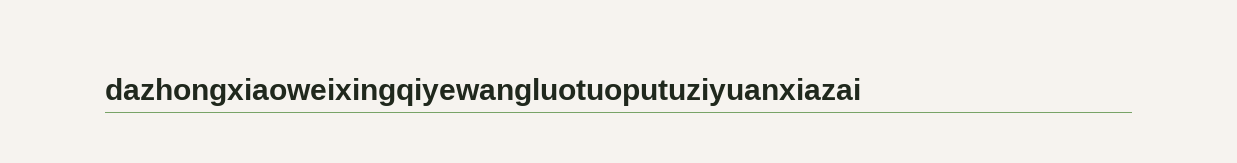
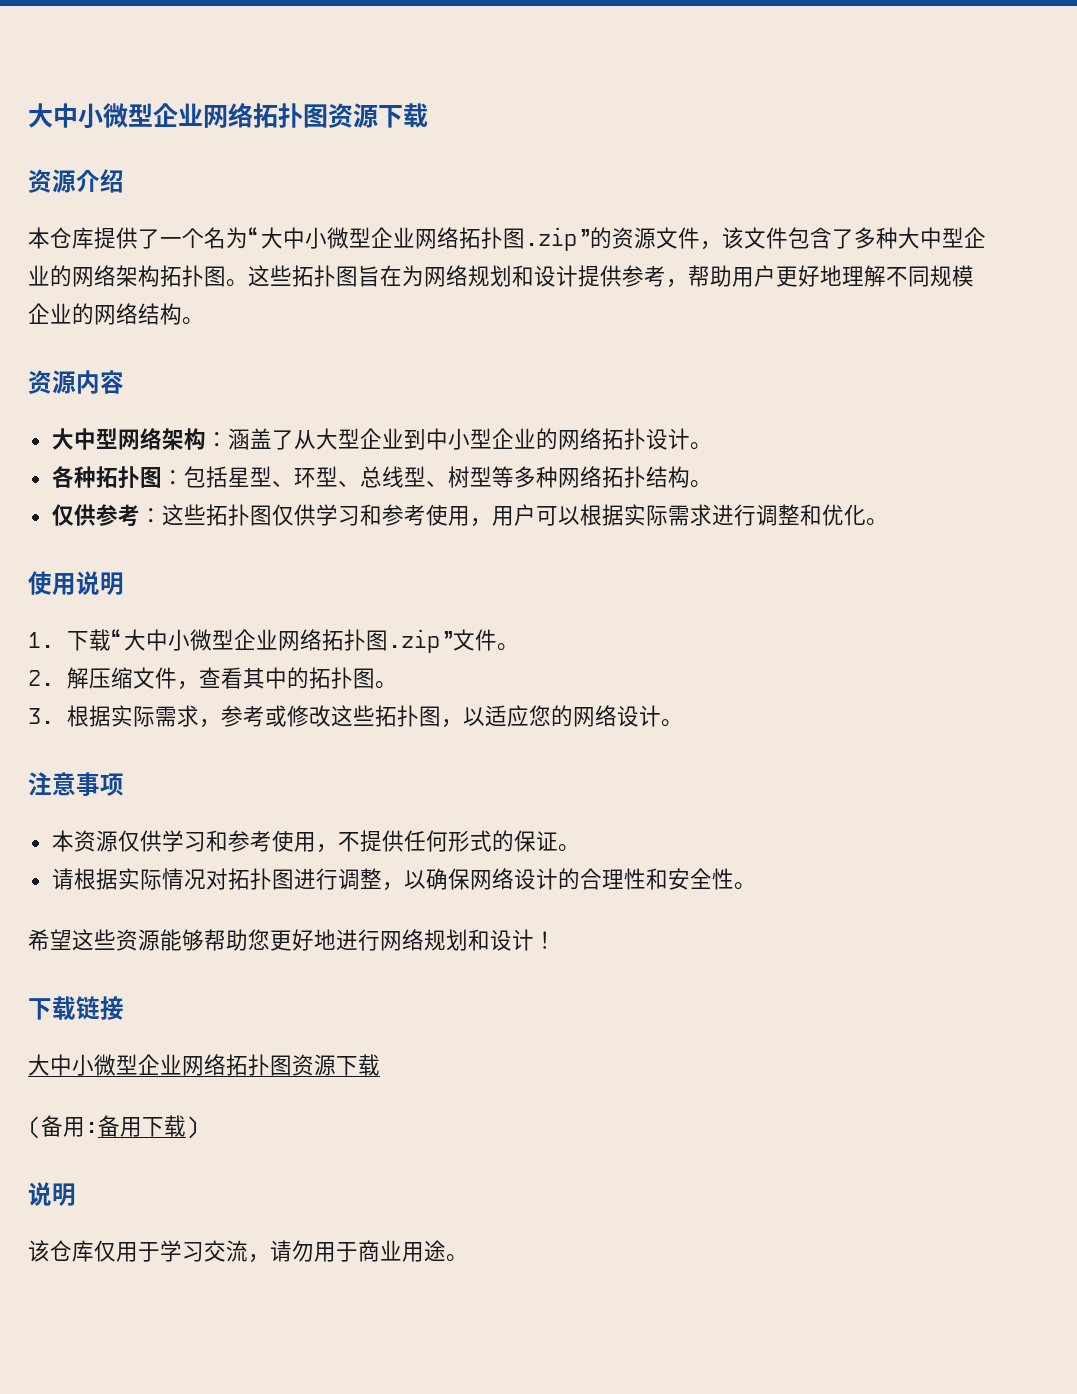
[105,78,861,106] dazhongxiaoweixingqiyewangluotuoputuziyuanxiazai -> [28,103,428,129] [28,169,124,193] [28,227,986,251] [28,265,974,288] [28,303,204,325] [28,370,124,394] [51,427,712,450] [51,466,712,488] [51,504,888,527] [28,571,124,595] [28,629,520,653] [28,667,398,690] [28,705,684,728] [28,772,124,796] [51,830,580,853] [51,868,756,891] [28,929,556,951] [28,996,124,1021] [28,1054,380,1076] [28,1115,199,1139] [28,1182,76,1206] [28,1240,468,1263] 大中小微型企业网络拓扑图资源下载 // 资源介绍 // 本仓库提供了一个名为“大中小微型企业网络拓扑图.zip”的资源文件，该文件包含了多种大中型企业的网络架构拓扑图。这些拓扑图旨在为网络规划和设计提供参考，帮助用户更好地理解不同规模企业的网络结构。 // 资源内容 // 大中型网络架构：涵盖了从大型企业到中小型企业的网络拓扑设计。 // 各种拓扑图：包括星型、环型、总线型、树型等多种网络拓扑结构。 // 仅供参考：这些拓扑图仅供学习和参考使用，用户可以根据实际需求进行调整和优化。 // 使用说明 // 1.下载“大中小微型企业网络拓扑图.zip”文件。 // 2.解压缩文件，查看其中的拓扑图。 // 3.根据实际需求，参考或修改这些拓扑图，以适应您的网络设计。 // 注意事项 // 本资源仅供学习和参考使用，不提供任何形式的保证。 // 请根据实际情况对拓扑图进行调整，以确保网络设计的合理性和安全性。 // 希望这些资源能够帮助您更好地进行网络规划和设计！ // 下载链接 // 大中小微型企业网络拓扑图资源下载 // (备用:备用下载) // 说明 // 该仓库仅用于学习交流，请勿用于商业用途。

